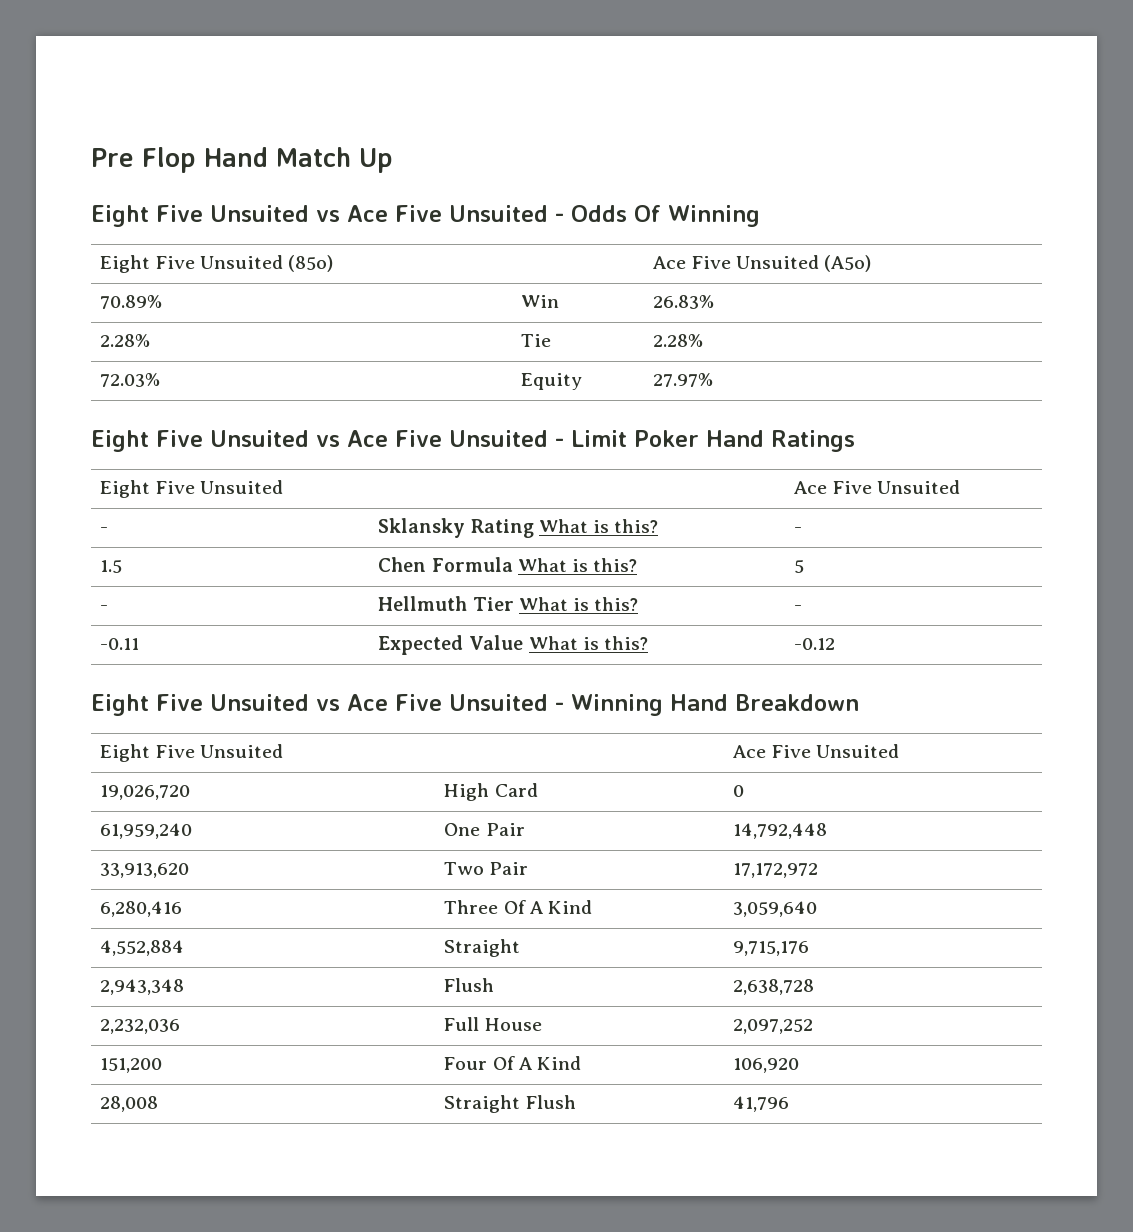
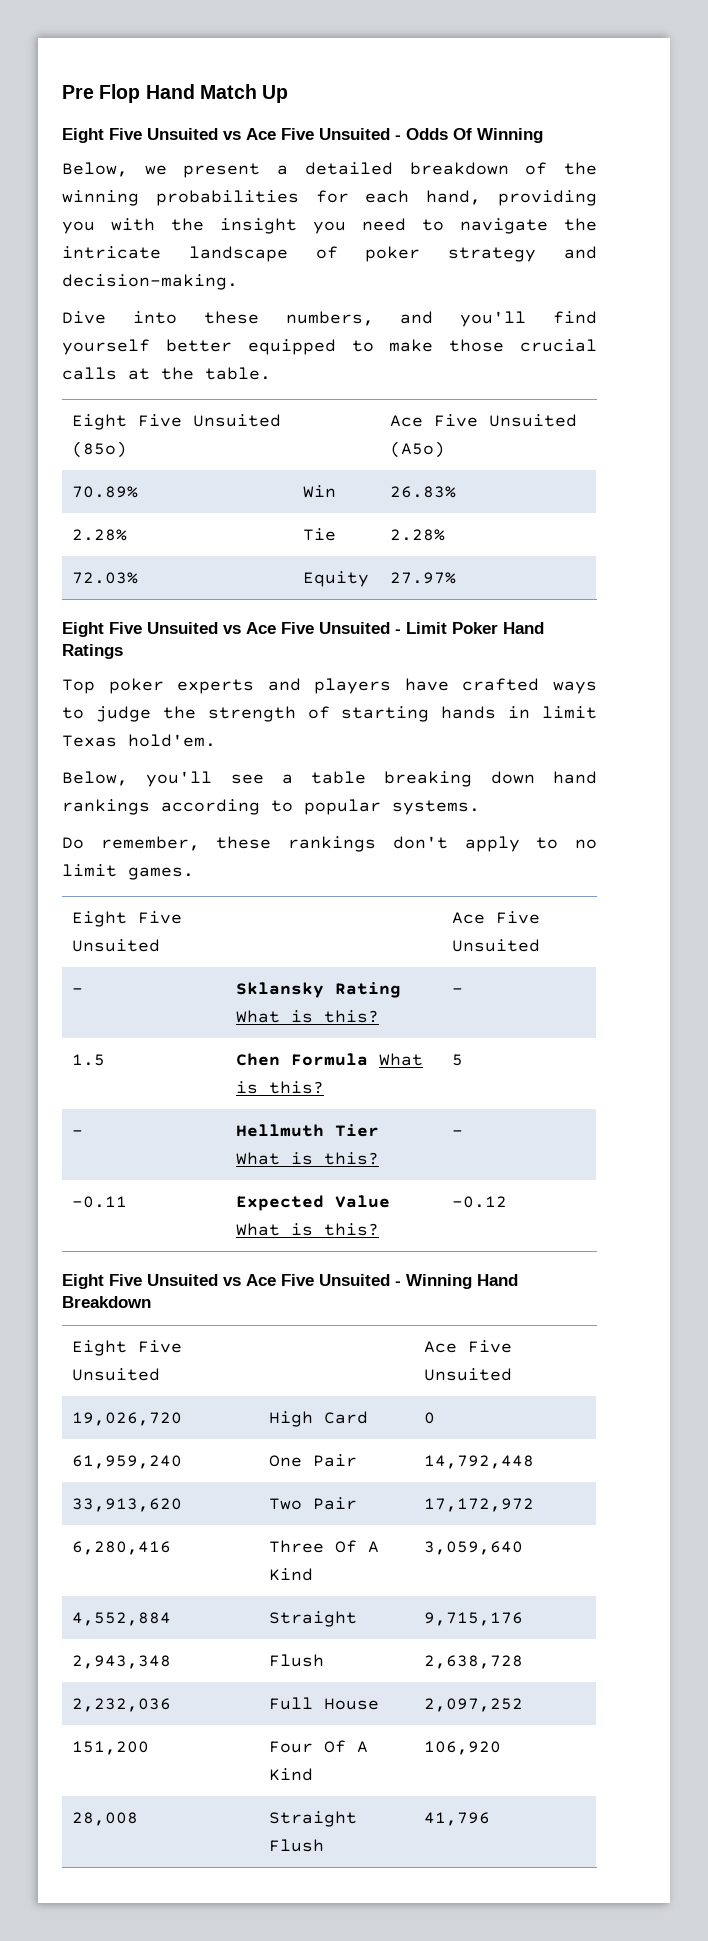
(760, 216) none -> [62,162,597,178] [62,190,597,206] [62,218,597,234] [62,246,597,262] [62,274,238,290] [62,311,597,327] [62,339,597,355] [62,367,271,380] // Below, we present a detailed breakdown of the winning probabilities for each hand, providing you with the insight you need to navigate the intricate landscape of poker strategy and decision-making. // Dive into these numbers, and you'll find yourself better equipped to make those crucial calls at the table.
(855, 441) none -> [62,678,597,694] [62,706,597,722] [62,734,216,747] [62,771,597,787] [62,799,480,815] [62,836,597,852] [62,864,194,880] // Top poker experts and players have crafted ways to judge the strength of starting hands in limit Texas hold'em. // Below, you'll see a table breaking down hand rankings according to popular systems. // Do remember, these rankings don't apply to no limit games.

